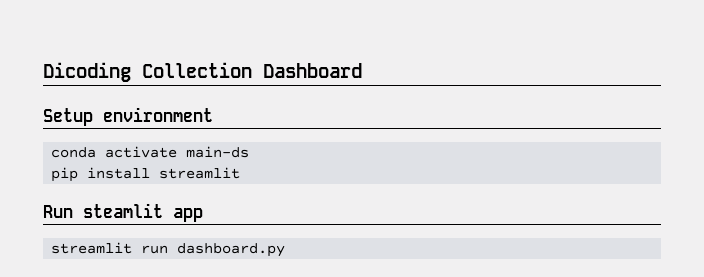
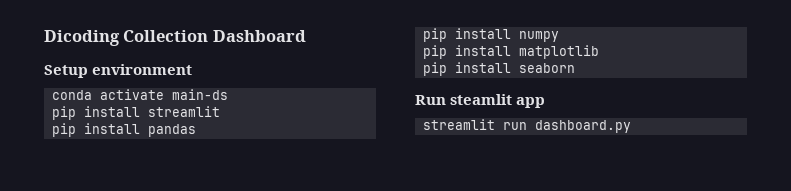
(240, 173) none -> [51,123,196,137] [422,28,559,42] [422,45,599,59] [422,62,575,76] // pip install pandas // pip install numpy // pip install matplotlib // pip install seaborn

